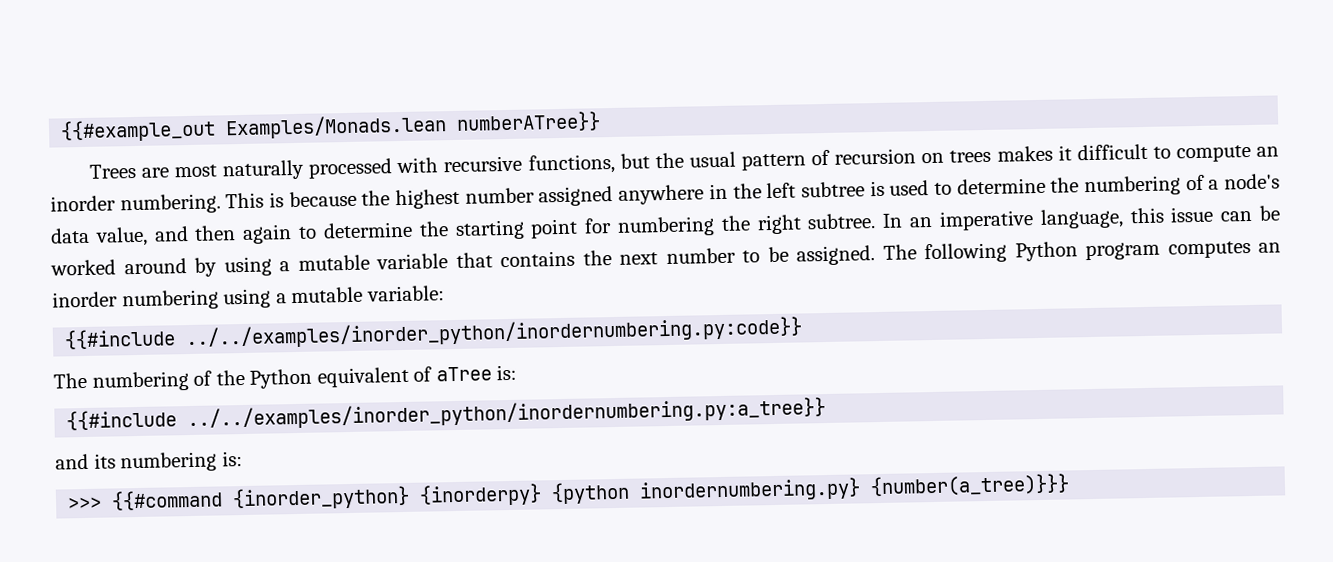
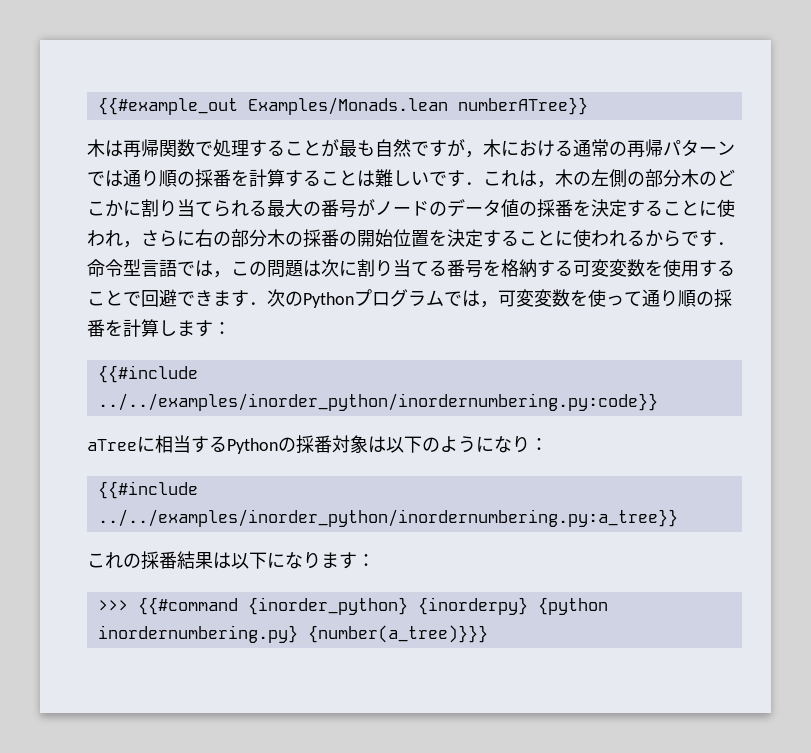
[88,143,1280,181] [50,173,1280,215] [50,205,1280,247] [50,240,1281,277] [52,285,445,311] [64,316,804,350] [53,364,518,392] [66,397,827,431] [55,451,243,473] Trees are most naturally processed with recursive functions, but the usual pattern of recursion on trees makes it difficult to compute an inorder numbering. This is because the highest number assigned anywhere in the left subtree is used to determine the numbering of a node's data value, and then again to determine the starting point for numbering the right subtree. In an imperative language, this issue can be worked around by using a mutable variable that contains the next number to be assigned. The following Python program computes an inorder numbering using a mutable variable: // {{#include ../../examples/inorder_python/inordernumbering.py:code}} // The numbering of the Python equivalent of aTree is: // {{#include ../../examples/inorder_python/inordernumbering.py:a_tree}} // and its numbering is: -> [87,139,735,158] [87,169,735,188] [87,199,735,218] [87,229,735,248] [87,259,735,278] [87,289,732,308] [87,319,231,337] [97,365,198,383] [97,393,658,411] [87,435,548,454] [97,481,198,499] [97,509,678,527] [87,551,375,570] 木は再帰関数で処理することが最も自然ですが，木における通常の再帰パターンでは通り順の採番を計算することは難しいです．これは，木の左側の部分木のどこかに割り当てられる最大の番号がノードのデータ値の採番を決定することに使われ，さらに右の部分木の採番の開始位置を決定することに使われるからです．命令型言語では，この問題は次に割り当てる番号を格納する可変変数を使用することで回避できます．次のPythonプログラムでは，可変変数を使って通り順の採番を計算します： // {{#include ../../examples/inorder_python/inordernumbering.py:code}} // aTreeに相当するPythonの採番対象は以下のようになり： // {{#include ../../examples/inorder_python/inordernumbering.py:a_tree}} // これの採番結果は以下になります：

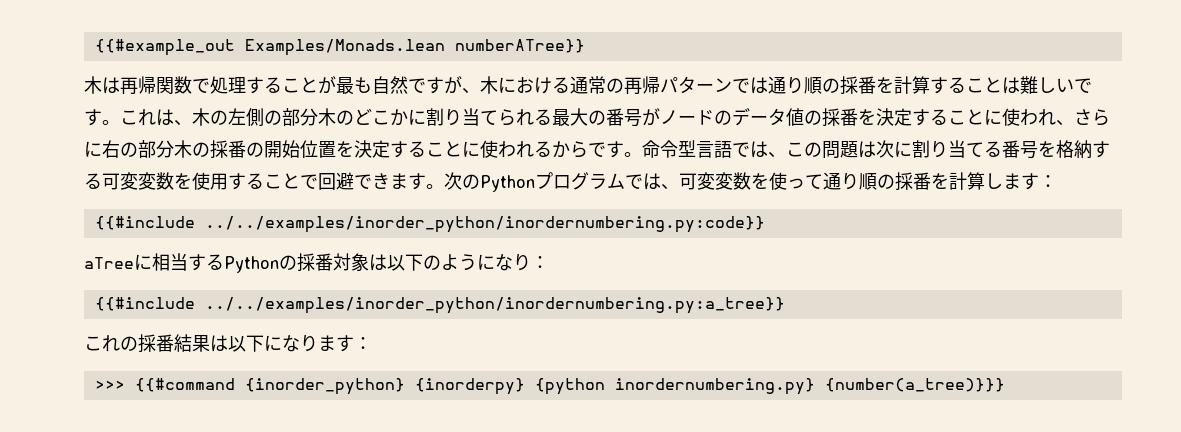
[465,151,483,158] ， -> [462,88,480,94] 、
[465,170,555,188] ．これは， -> [102,109,192,126] 。これは、
[123,241,141,248] ， -> [1056,120,1074,126] 、
[717,242,735,245] ． -> [624,152,642,157] 。
[213,271,231,278] ， -> [768,152,786,158] 、
[249,302,267,305] ． -> [426,184,444,189] 。
[480,301,498,308] ， -> [661,184,679,190] 、

